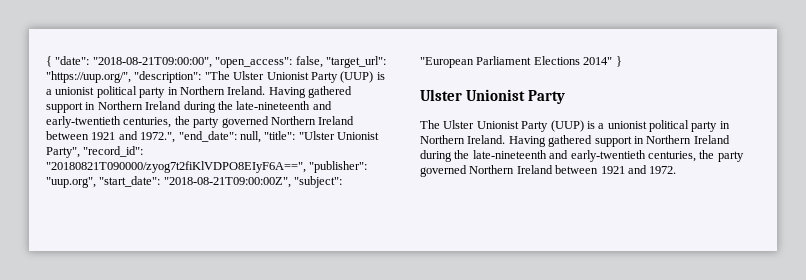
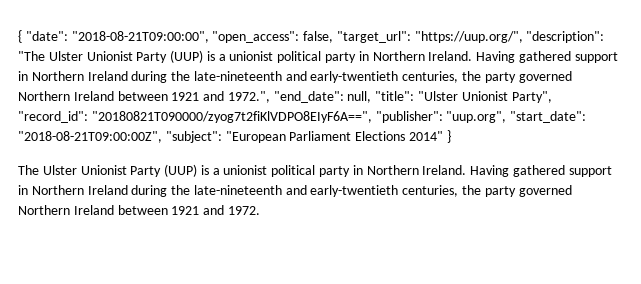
[420,89,566,104] // Ulster Unionist Party -> (451, 136) none

